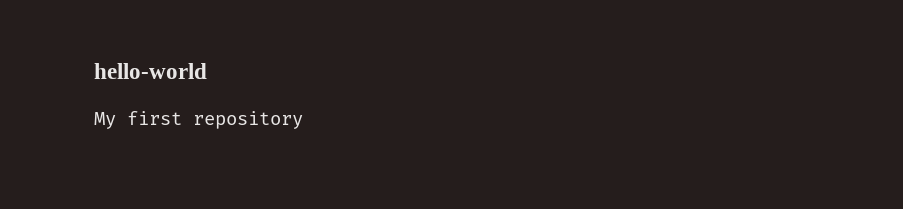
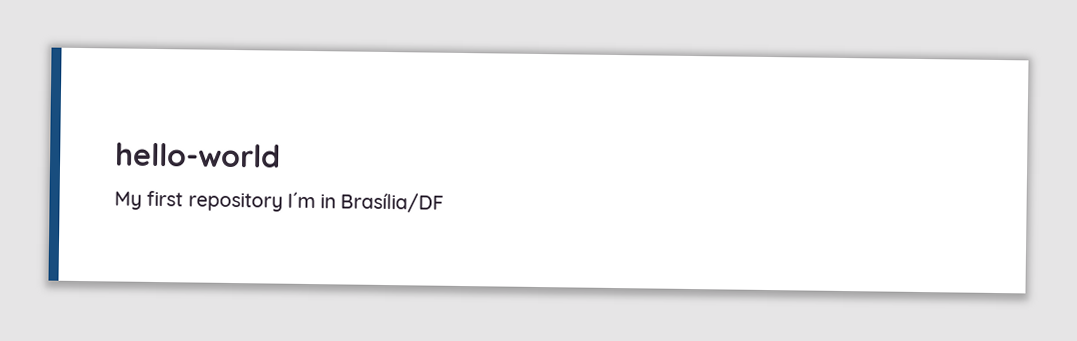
(303, 120) none -> [286,191,445,213] I´m in Brasília/DF

